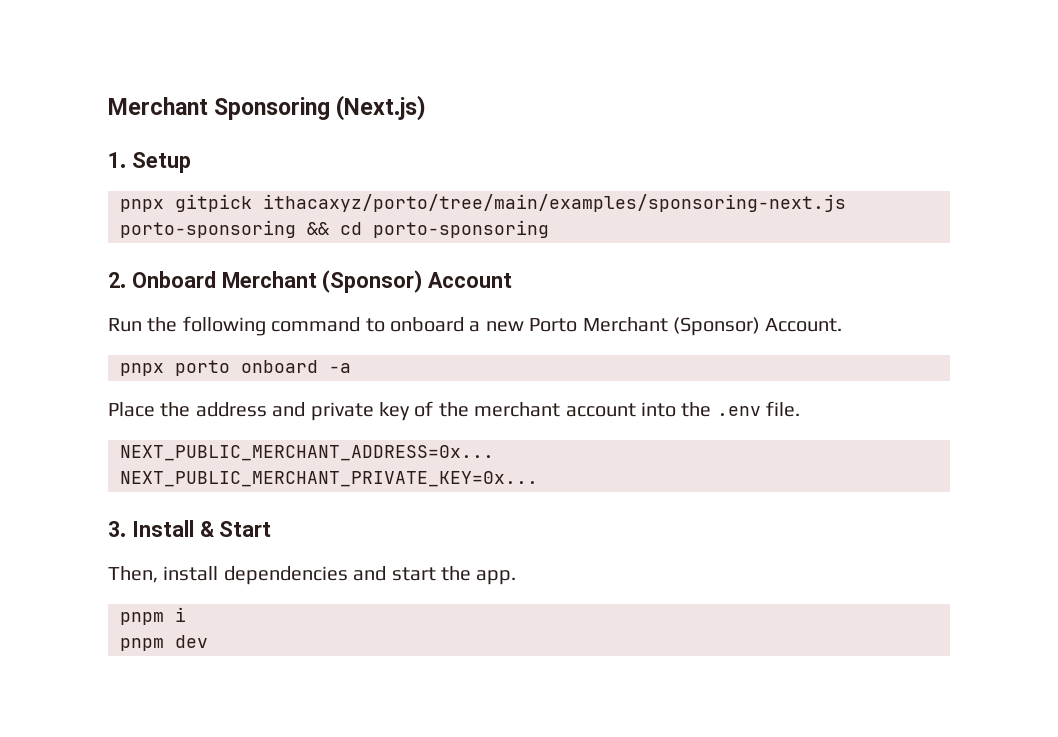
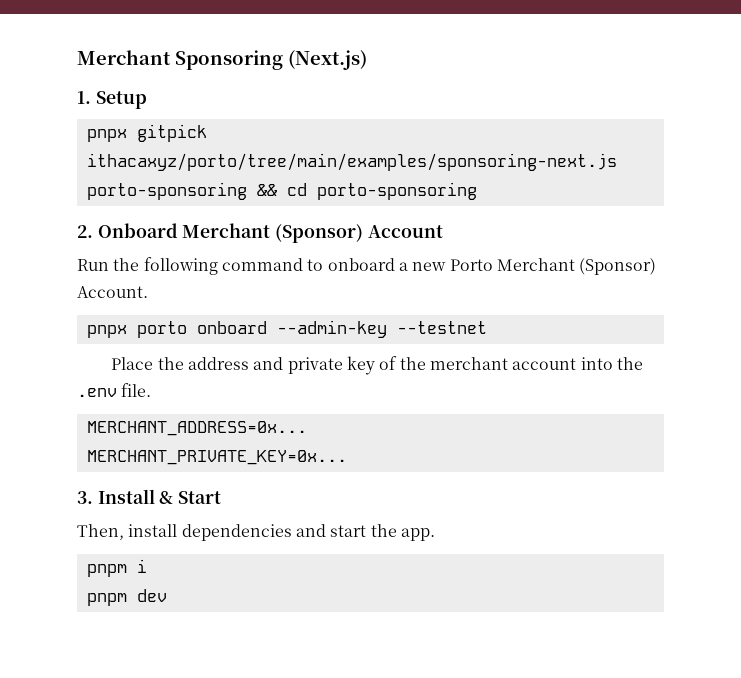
[329,363,351,373] -a -> [276,320,487,338] --admin-key --testnet
[120,445,494,461] [120,471,538,487] NEXT_PUBLIC_MERCHANT_ADDRESS=0x... // NEXT_PUBLIC_MERCHANT_PRIVATE_KEY=0x... -> [86,421,307,436] [86,450,347,465] MERCHANT_ADDRESS=0x... // MERCHANT_PRIVATE_KEY=0x...

